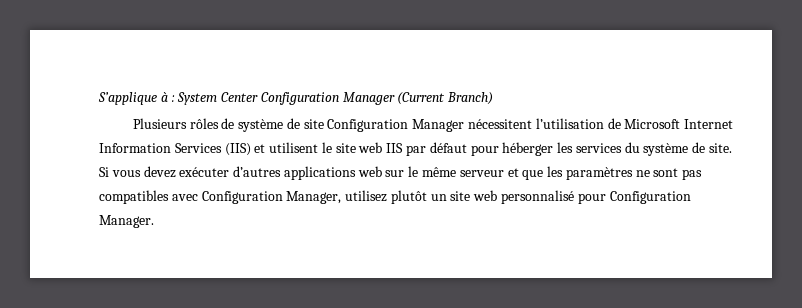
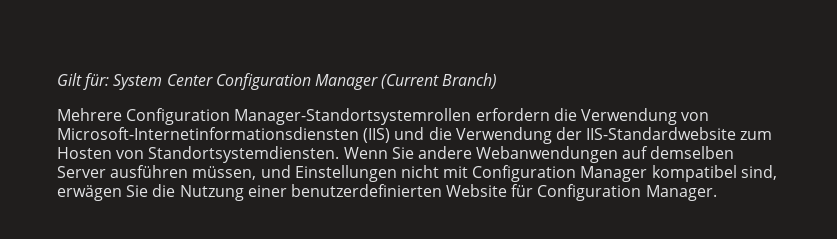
[98,92,175,105] S’applique à : -> [57,73,110,90] Gilt für:
[132,118,734,132] [99,142,733,156] [99,166,703,180] [99,190,606,204] Plusieurs rôles de système de site Configuration Manager nécessitent l’utilisation de Microsoft Internet Information Services (IIS) et utilisent le site web IIS par défaut pour héberger les services du système de site. Si vous devez exécuter d’autres applications web sur le même serveur et que les paramètres ne sont pas compatibles avec Configuration Manager, utilisez plutôt un site web personnalisé pour -> [57,108,710,125] [57,127,773,144] [57,146,735,163] [57,165,777,182] [57,184,534,201] Mehrere Configuration Manager-Standortsystemrollen erfordern die Verwendung von Microsoft-Internetinformationsdiensten (IIS) und die Verwendung der IIS-Standardwebsite zum Hosten von Standortsystemdiensten. Wenn Sie andere Webanwendungen auf demselben Server ausführen müssen, und Einstellungen nicht mit Configuration Manager kompatibel sind, erwägen Sie die Nutzung einer benutzerdefinierten Website für

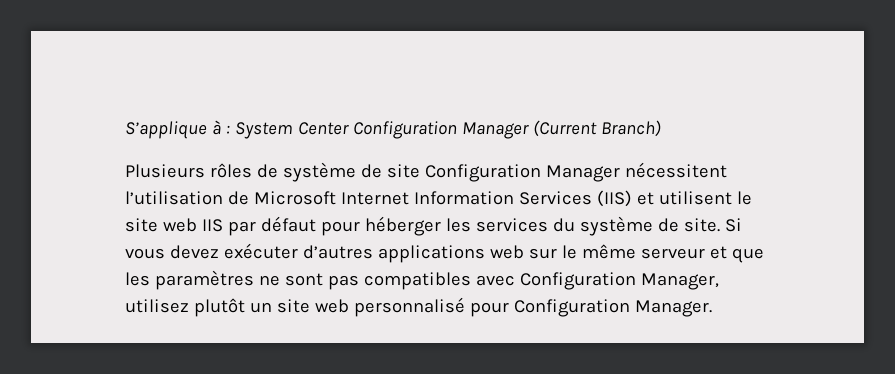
[57,73,110,90] Gilt für: -> [125,120,230,139] S’applique à :
[57,108,710,125] [57,127,773,144] [57,146,735,163] [57,165,777,182] [57,184,534,201] Mehrere Configuration Manager-Standortsystemrollen erfordern die Verwendung von Microsoft-Internetinformationsdiensten (IIS) und die Verwendung der IIS-Standardwebsite zum Hosten von Standortsystemdiensten. Wenn Sie andere Webanwendungen auf demselben Server ausführen müssen, und Einstellungen nicht mit Configuration Manager kompatibel sind, erwägen Sie die Nutzung einer benutzerdefinierten Website für -> [125,162,727,182] [125,190,752,207] [125,216,742,236] [125,243,764,263] [125,270,719,290] [125,297,509,317] Plusieurs rôles de système de site Configuration Manager nécessitent l’utilisation de Microsoft Internet Information Services (IIS) et utilisent le site web IIS par défaut pour héberger les services du système de site. Si vous devez exécuter d’autres applications web sur le même serveur et que les paramètres ne sont pas compatibles avec Configuration Manager, utilisez plutôt un site web personnalisé pour

